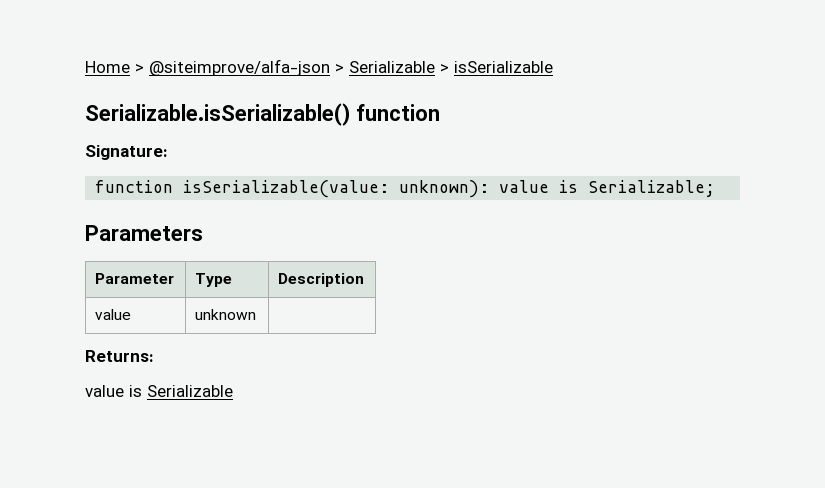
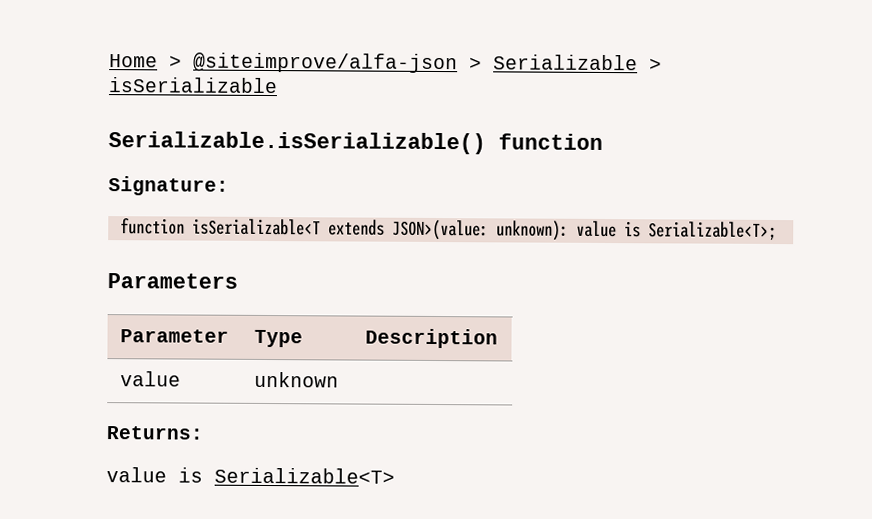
[183,180,390,198] isSerializable(value: -> [191,218,489,241] isSerializable<T extends JSON>(value:
[588,180,716,197] Serializable; -> [647,221,777,241] Serializable<T>;
[147,385,233,397] Serializable -> [214,467,395,484] Serializable<T>

